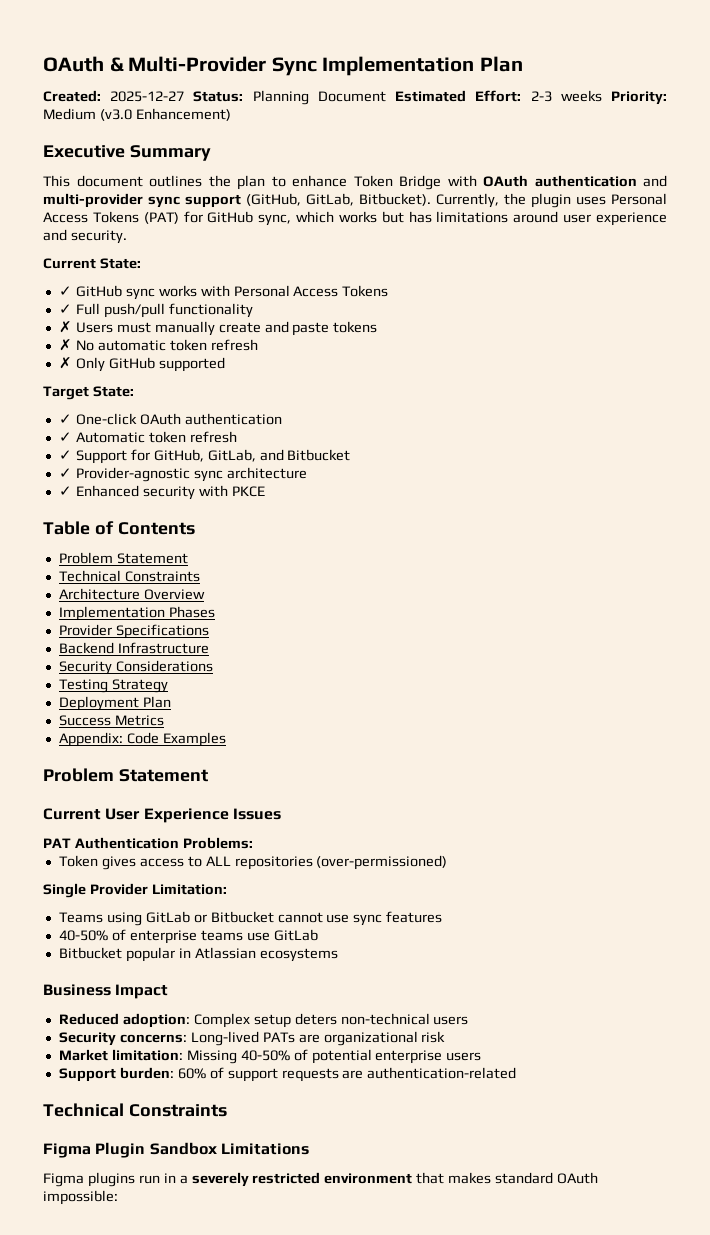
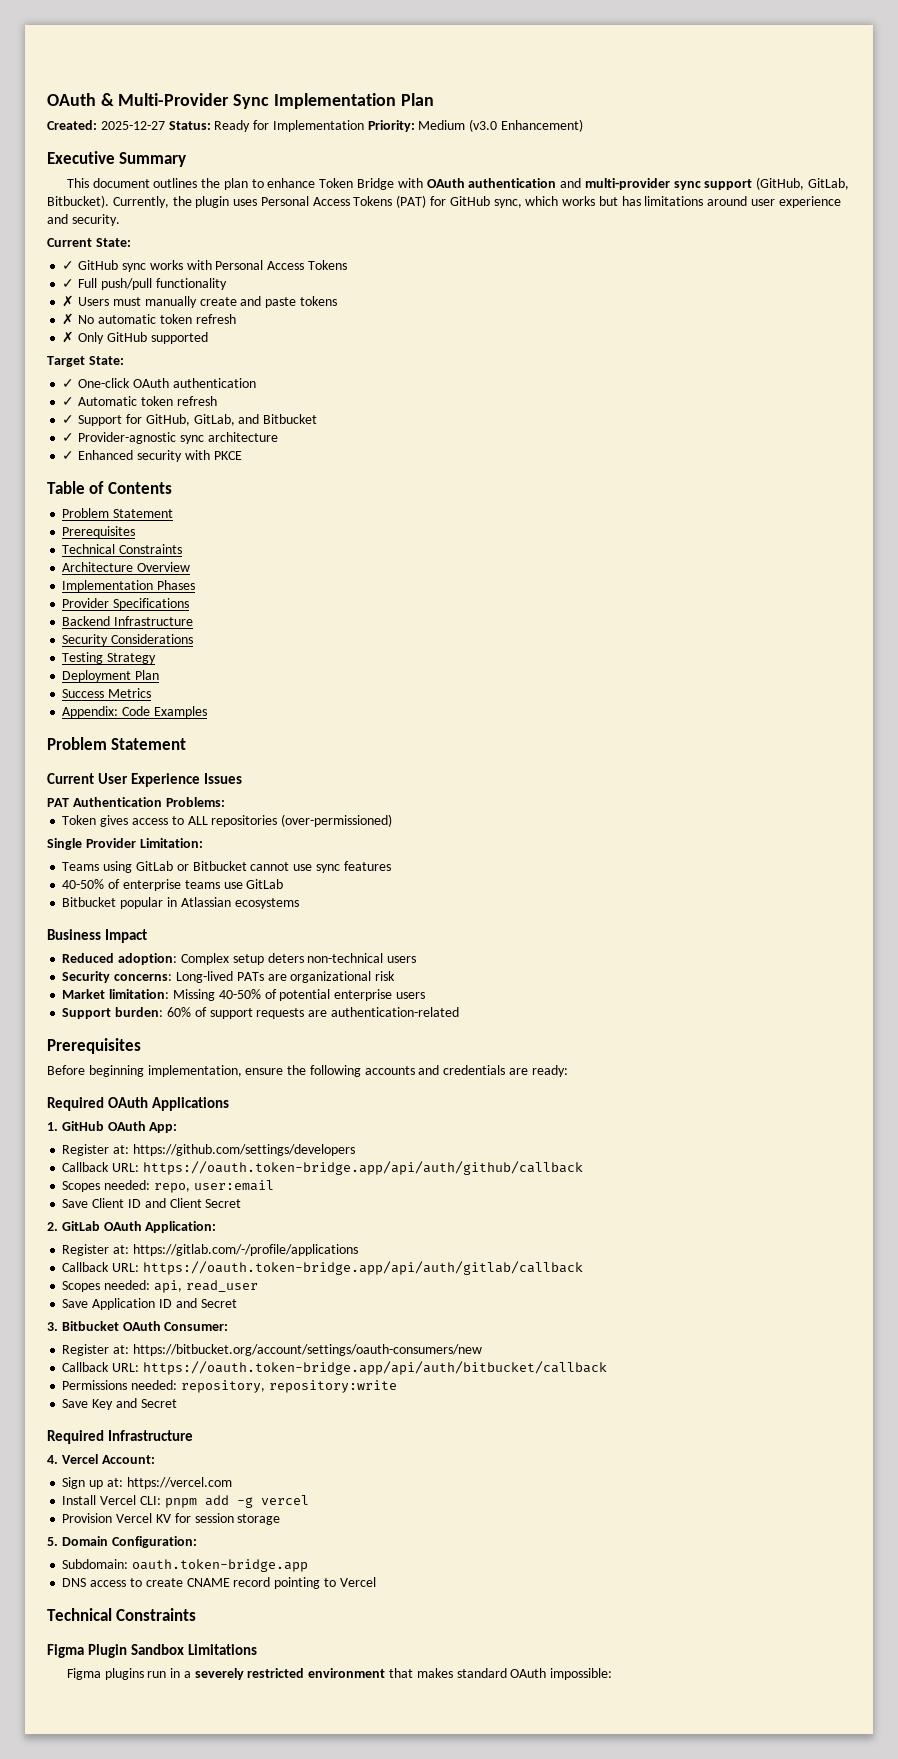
[252,90,602,105] Planning Document Estimated Effort: 2-3 weeks -> [214,120,364,132] Ready for Implementation
(188, 558) none -> [62,526,136,538] // Prerequisites
(517, 1073) none -> [47,1038,141,1054] [47,1065,568,1077] [47,1097,230,1111] [47,1121,178,1133] [62,1144,355,1156] [62,1161,583,1175] [62,1180,274,1193] [62,1198,242,1208] [47,1221,217,1233] [62,1244,358,1256] [62,1261,583,1275] [62,1280,258,1293] [62,1298,237,1310] [47,1321,229,1331] [62,1344,482,1356] [62,1361,607,1375] [62,1380,397,1393] [62,1398,177,1410] [47,1430,194,1444] [47,1454,155,1464] [62,1477,232,1489] [62,1495,309,1508] [62,1513,281,1525] [47,1536,197,1548] [62,1559,309,1572] [62,1577,376,1589] // Prerequisites // Before beginning implementation, ensure the following accounts and credentials are ready: // Required OAuth Applications // 1. GitHub OAuth App: // Register at: https://github.com/settings/developers // Callback URL: https://oauth.token-bridge.app/api/auth/github/callback // Scopes needed: repo, user:email // Save Client ID and Client Secret // 2. GitLab OAuth Application: // Register at: https://gitlab.com/-/profile/applications // Callback URL: https://oauth.token-bridge.app/api/auth/gitlab/callback // Scopes needed: api, read_user // Save Application ID and Secret // 3. Bitbucket OAuth Consumer: // Register at: https://bitbucket.org/account/settings/oauth-consumers/new // Callback URL: https://oauth.token-bridge.app/api/auth/bitbucket/callback // Permissions needed: repository, repository:write // Save Key and Secret // Required Infrastructure // 4. Vercel Account: // Sign up at: https://vercel.com // Install Vercel CLI: pnpm add -g vercel // Provision Vercel KV for session storage // 5. Domain Configuration: // Subdomain: oauth.token-bridge.app // DNS access to create CNAME record pointing to Vercel

